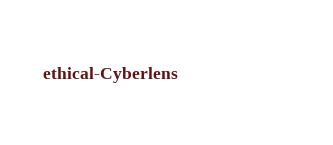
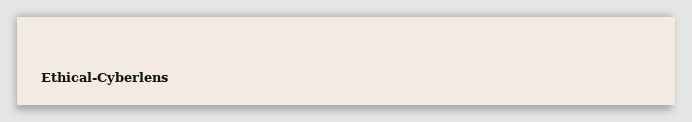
[43,67,178,83] ethical-Cyberlens -> [41,72,168,85] Ethical-Cyberlens

